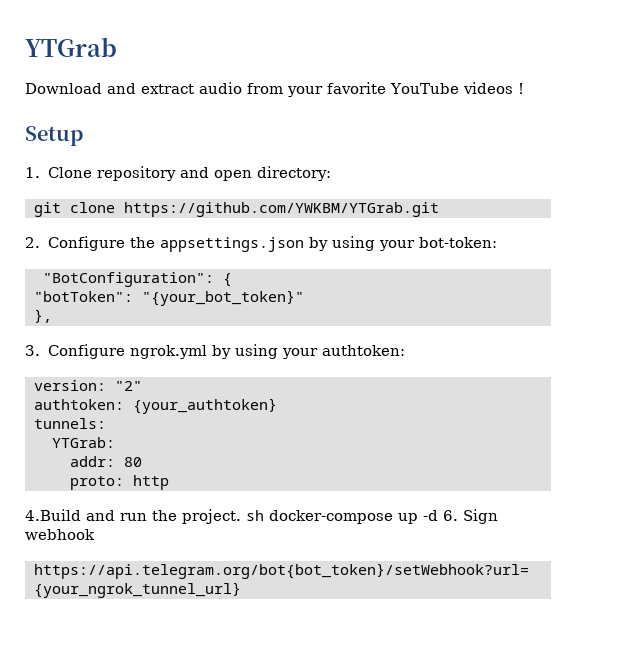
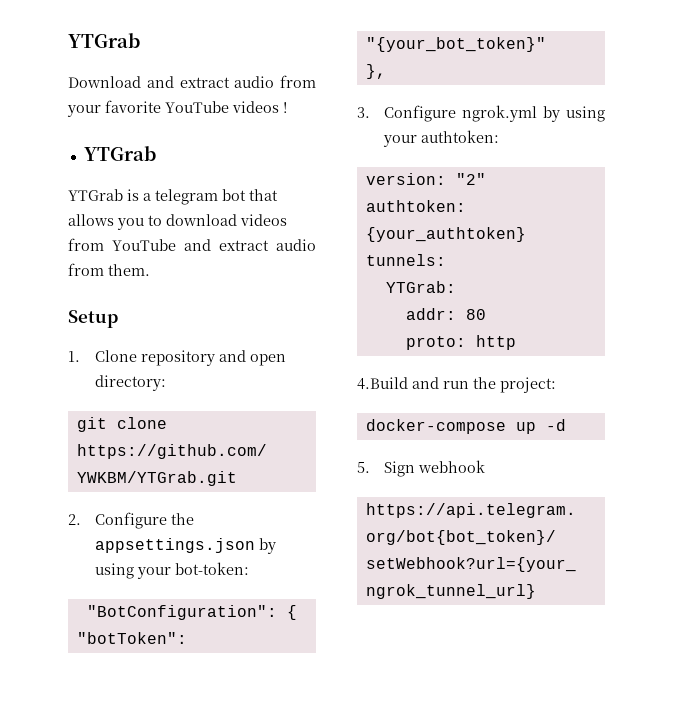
(524, 88) none -> [83,146,156,161] [68,189,278,205] [68,214,287,230] [68,238,316,251] [68,263,150,276] // YTGrab // YTGrab is a telegram bot that allows you to download videos from YouTube and extract audio from them.
[182,509,264,524] project. sh -> [500,377,556,393] project: //
[443,510,458,521] 6. -> [357,462,370,473] // 5.

